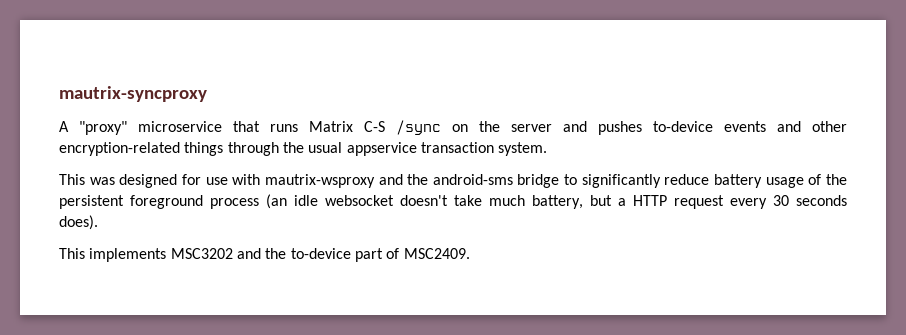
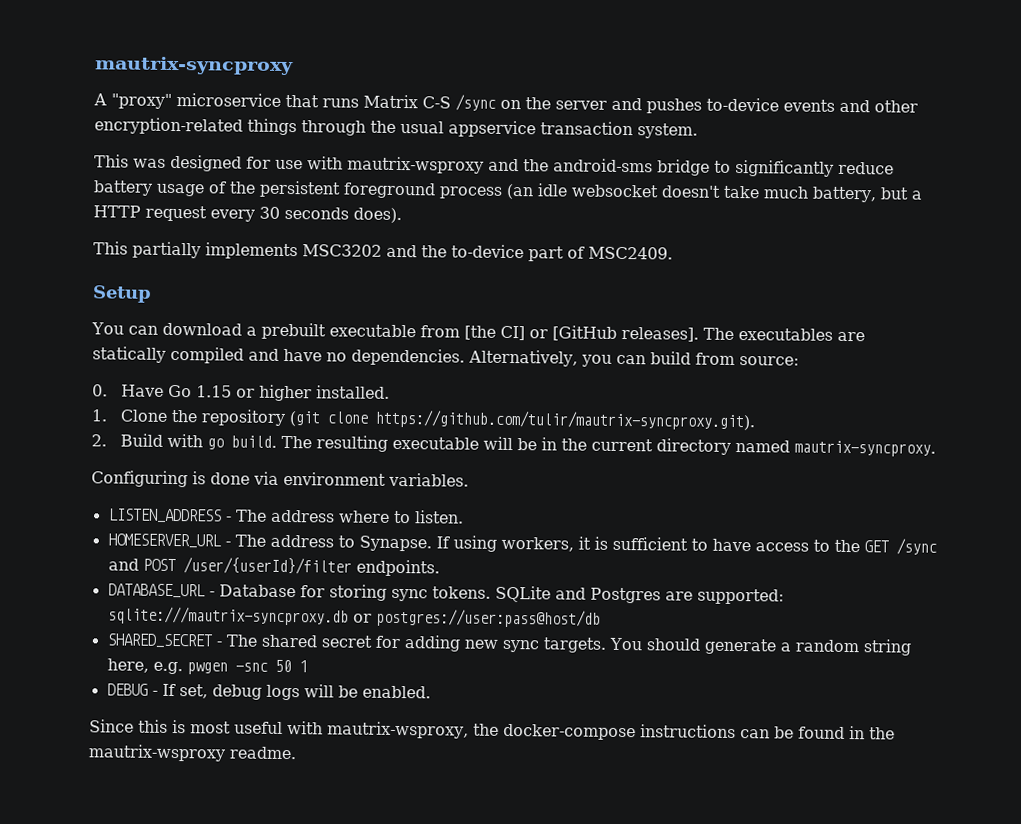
(85, 253) none -> [132,241,201,259] partially
(470, 253) none -> [92,285,152,303] [91,322,865,342] [92,346,799,367] [92,384,391,402] [91,409,756,431] [91,433,937,457] [91,470,469,488] [108,508,464,524] [107,533,937,555] [107,557,440,577] [107,583,784,605] [107,606,601,628] [106,633,911,656] [106,658,308,675] [106,683,431,701] [89,719,895,741] [88,744,297,762] // Setup // You can download a prebuilt executable from [the CI] or [GitHub releases]. The executables are statically compiled and have no dependencies. Alternatively, you can build from source: // 0. Have Go 1.15 or higher installed. // 1. Clone the repository (git clone https://github.com/tulir/mautrix-syncproxy.git). // 2. Build with go build. The resulting executable will be in the current directory named mautrix-syncproxy. // Configuring is done via environment variables. // LISTEN_ADDRESS - The address where to listen. // HOMESERVER_URL - The address to Synapse. If using workers, it is sufficient to have access to the GET /sync and POST /user/{userId}/filter endpoints. // DATABASE_URL - Database for storing sync tokens. SQLite and Postgres are supported: sqlite:///mautrix-syncproxy.db or postgres://user:pass@host/db // SHARED_SECRET - The shared secret for adding new sync targets. You should generate a random string here, e.g. pwgen -snc 50 1 // DEBUG - If set, debug logs will be enabled. // Since this is most useful with mautrix-wsproxy, the docker-compose instructions can be found in the mautrix-wsproxy readme.

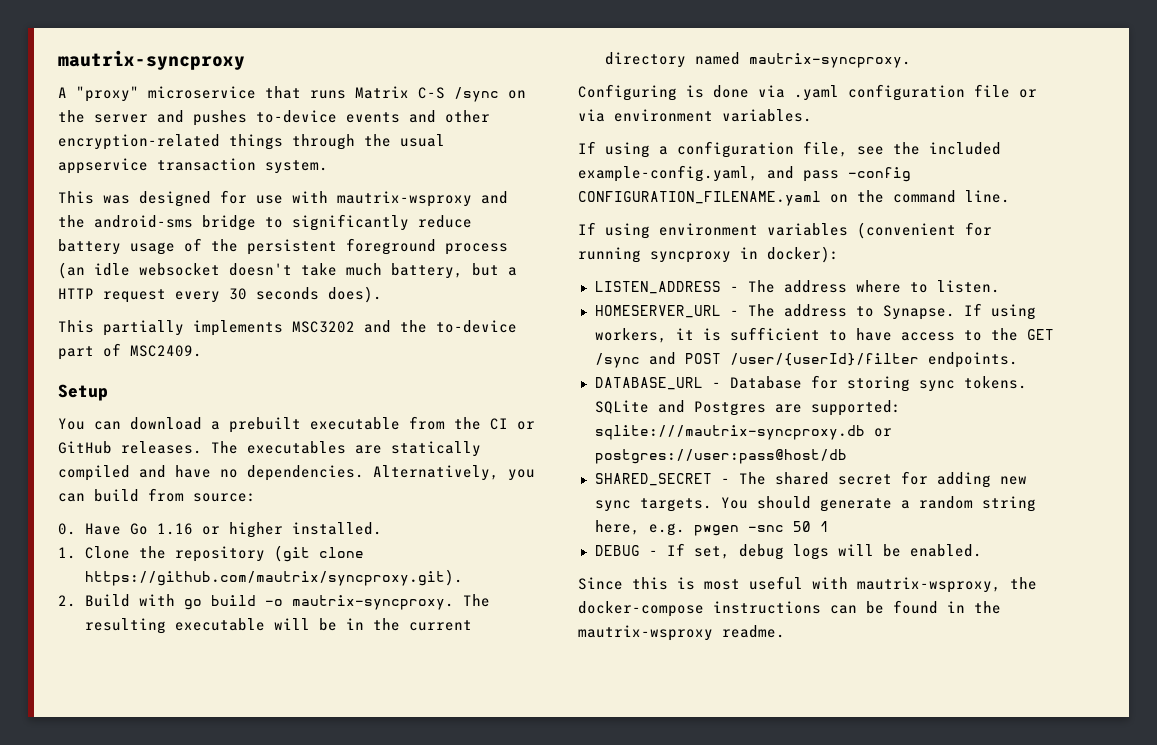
[463,325,699,342] [the CI] or [GitHub releases]. -> [454,417,535,430] [58,441,202,454] the CI or GitHub releases.
[196,385,233,398] 1.15 -> [157,523,194,535] 1.16
[375,409,756,431] https://github.com/tulir/mautrix-syncproxy.git). -> [85,569,464,586] https://github.com/mautrix/syncproxy.git).
[231,435,278,448] build. -> [211,595,455,610] build -o mautrix-syncproxy.
[283,471,469,487] environment variables. -> [794,84,1037,101] [578,109,812,122] [578,141,1001,158] [578,165,911,182] [578,190,1010,206] [578,222,992,239] [578,246,839,263] .yaml configuration file or via environment variables. // If using a configuration file, see the included example-config.yaml, and pass -config CONFIGURATION_FILENAME.yaml on the command line. // If using environment variables (convenient for running syncproxy in docker):

